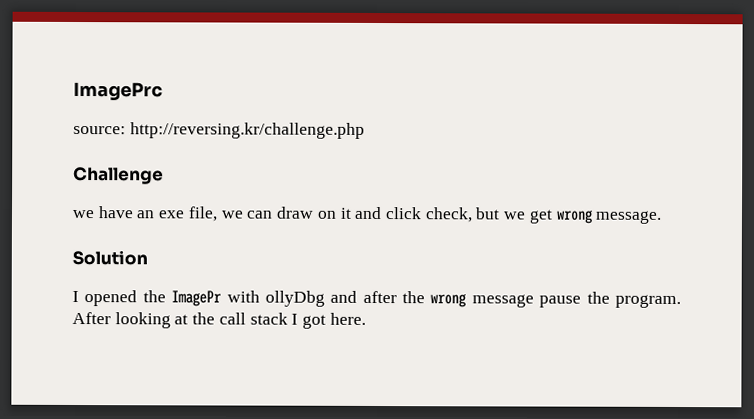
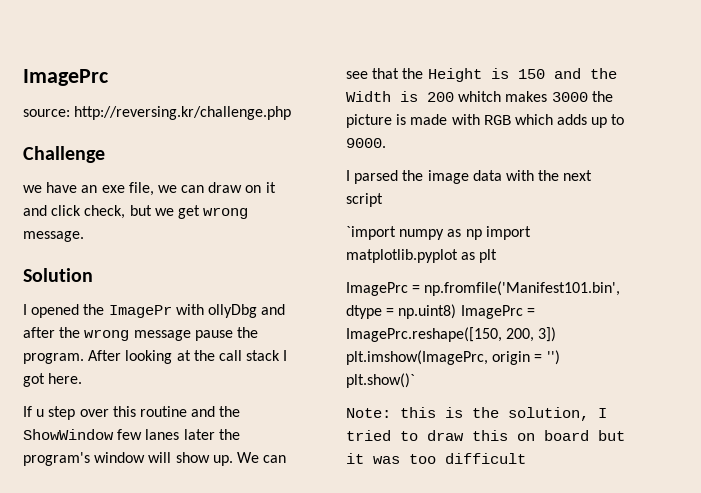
(366, 318) none -> [23,406,241,420] [23,429,240,440] [23,452,287,466] [346,68,617,82] [346,91,613,102] [346,114,625,128] [346,138,386,148] [346,170,593,184] [346,193,383,207] [346,226,531,240] [346,249,498,263] [346,281,621,296] [346,304,535,319] [346,327,557,342] [346,350,560,365] [346,373,415,388] [346,407,607,421] [346,430,625,441] [346,453,526,464] // If u step over this routine and the ShowWindow few lanes later the program's window will show up. We can see that the Height is 150 and the Width is 200 whitch makes 3000 the picture is made with RGB which adds up to 9000. // I parsed the image data with the next script // `import numpy as np import matplotlib.pyplot as plt // ImagePrc = np.fromfile('Manifest101.bin', dtype = np.uint8) ImagePrc = ImagePrc.reshape([150, 200, 3]) plt.imshow(ImagePrc, origin = '') plt.show()` // Note: this is the solution, I tried to draw this on board but it was too difficult

